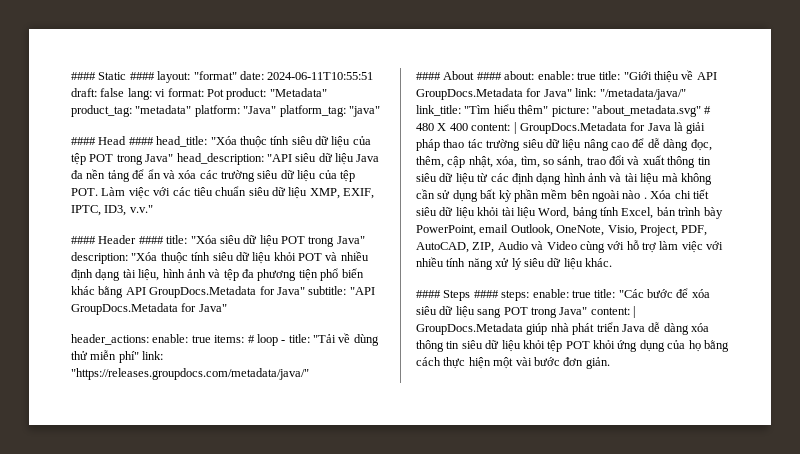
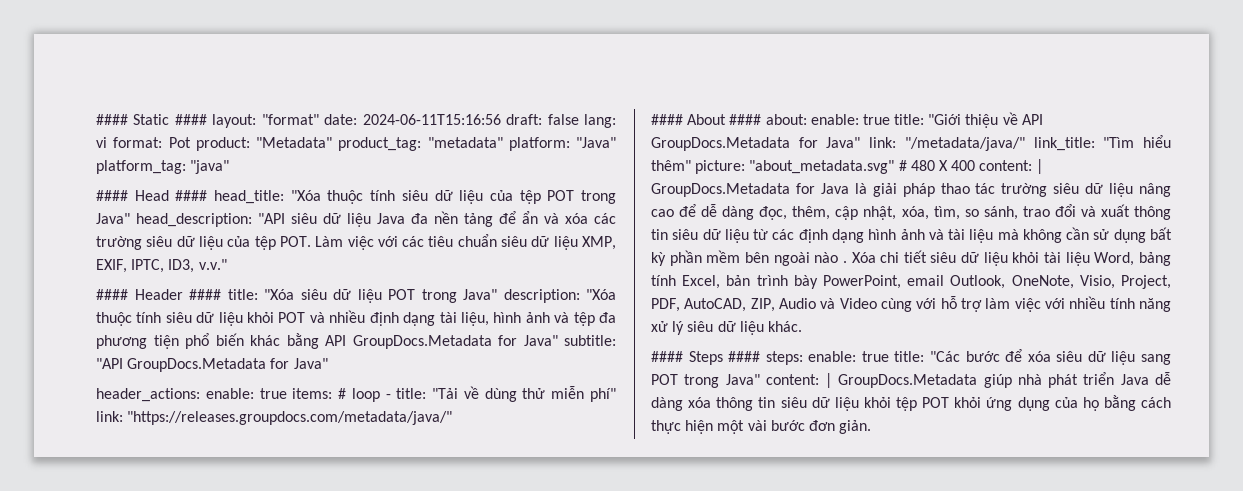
[267,72,374,80] 2024-06-11T10:55:51 -> [362,114,501,125] 2024-06-11T15:16:56

